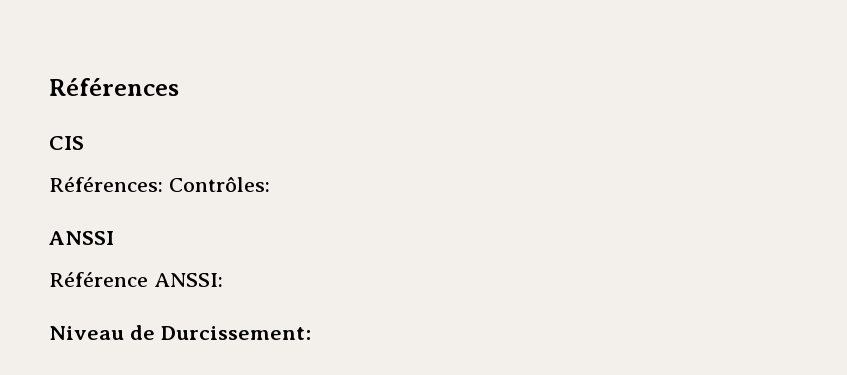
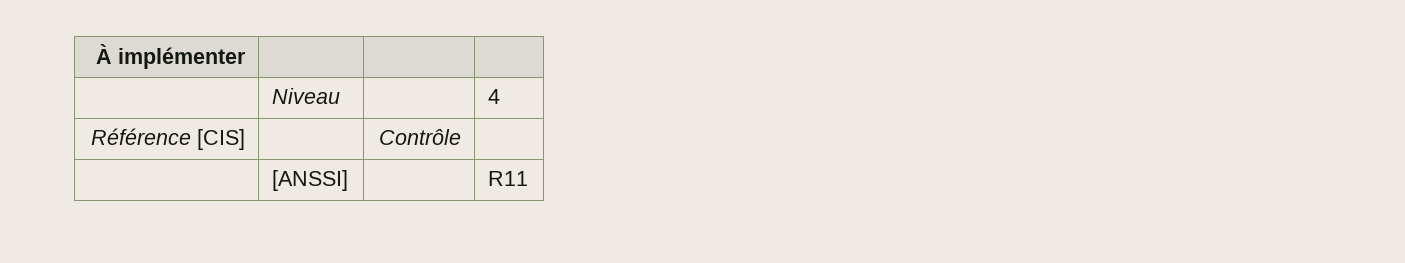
[49,78,179,96] [49,136,84,150] [49,177,270,192] [49,231,114,245] [49,272,223,287] [49,325,311,340] Références // CIS // Références: Contrôles: // ANSSI // Référence ANSSI: // Niveau de Durcissement: -> [95,44,246,69] [272,88,341,104] [488,89,501,104] [90,128,245,150] [378,129,461,145] [272,170,349,191] [488,171,529,186] À implémenter | | | // | Niveau | | 4 // Référence [CIS] | | Contrôle | // | [ANSSI] | | R11

